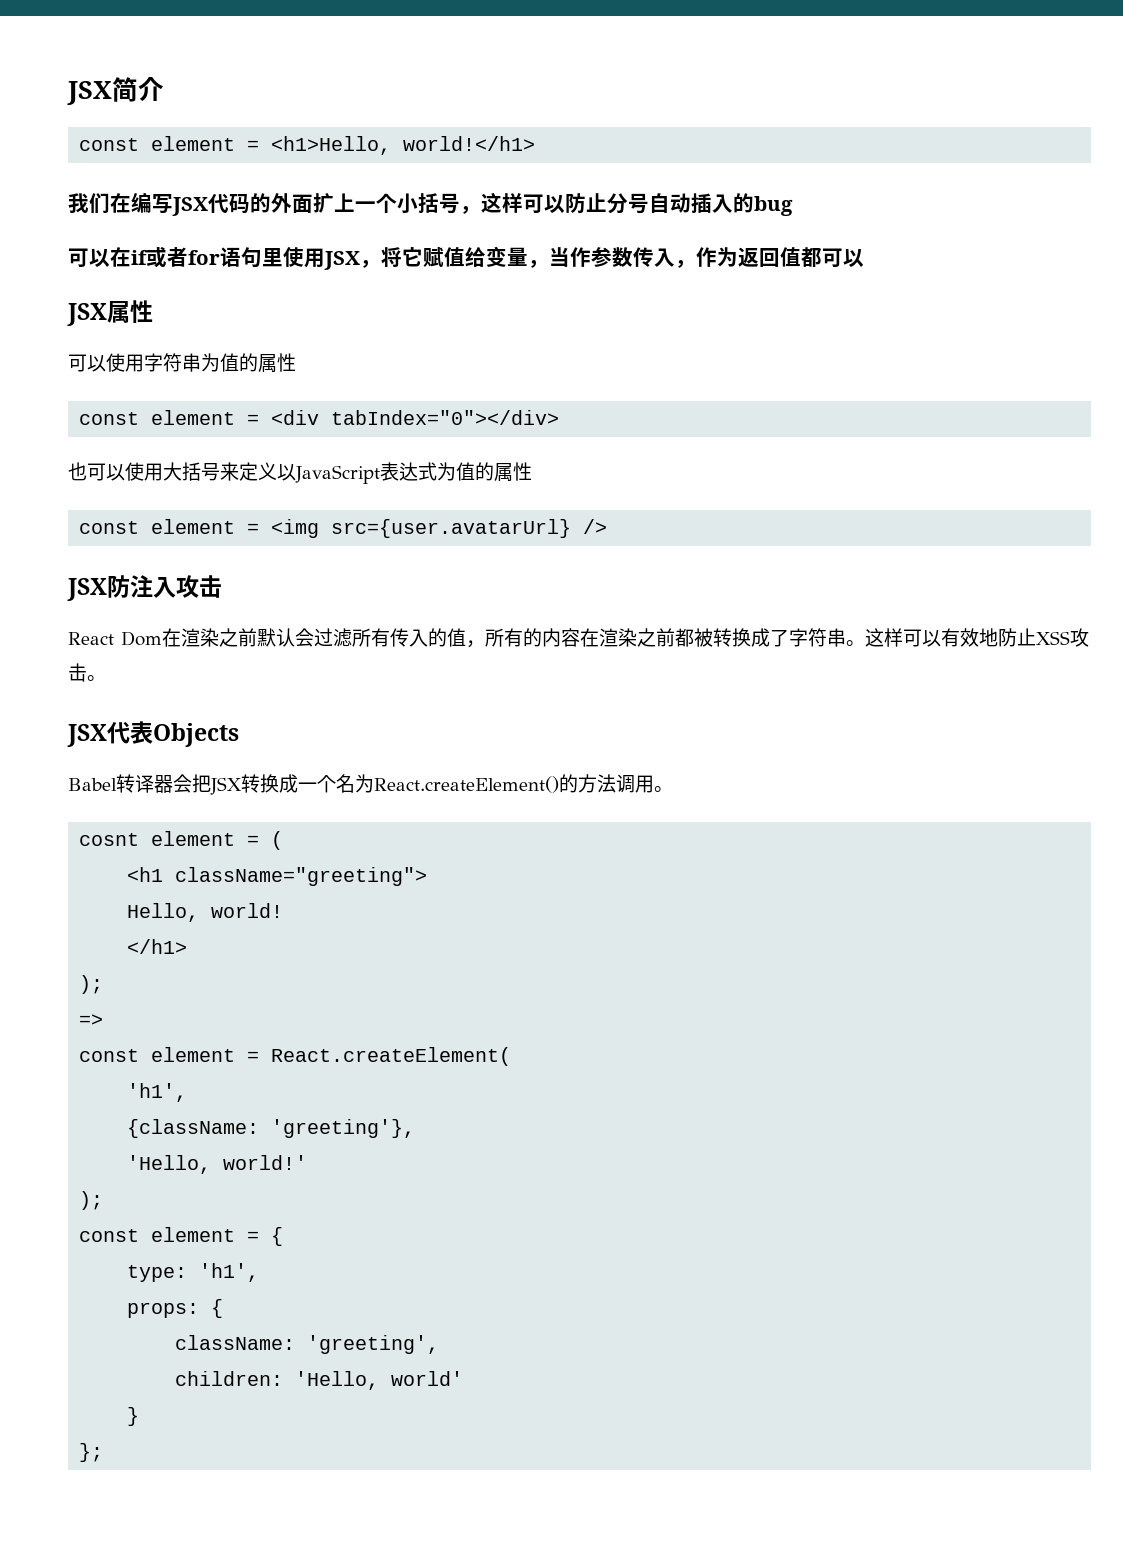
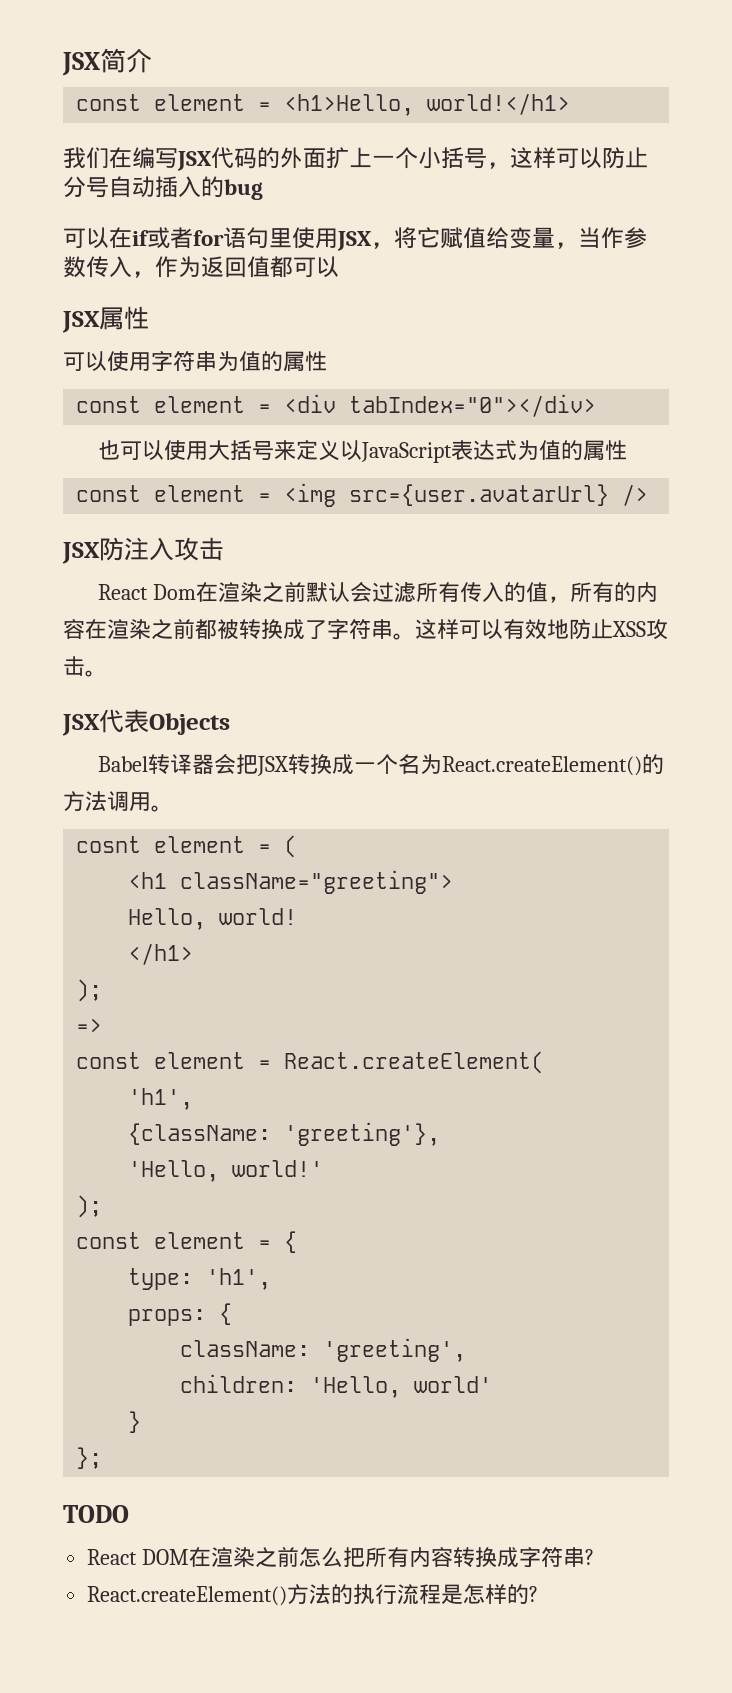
(104, 1452) none -> [63,1505,129,1523] [87,1546,595,1568] [87,1584,539,1606] // TODO // React DOM在渲染之前怎么把所有内容转换成字符串? // React.createElement()方法的执行流程是怎样的?

